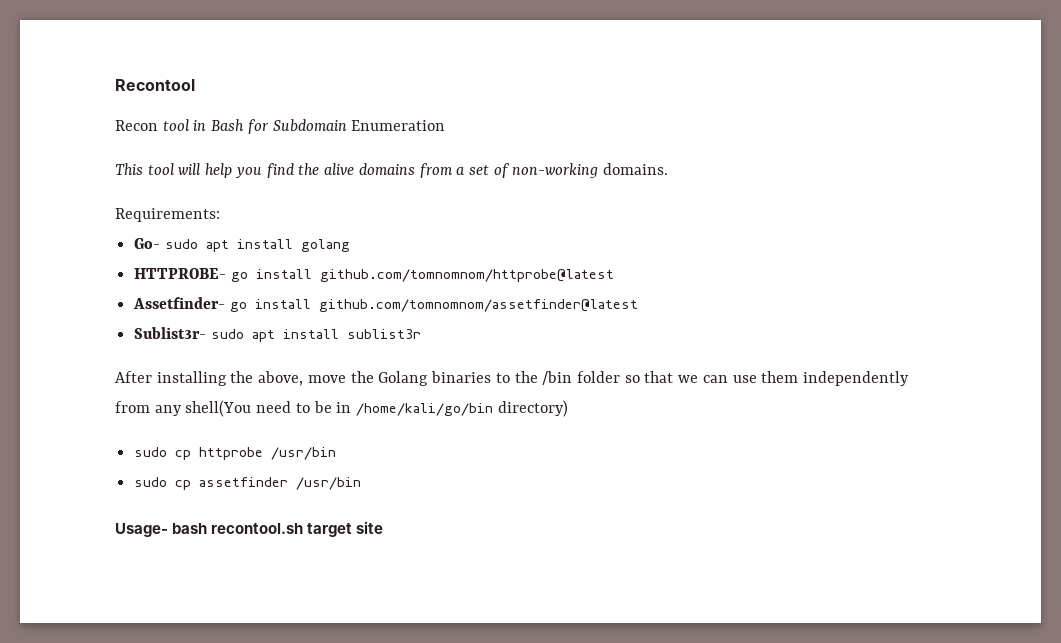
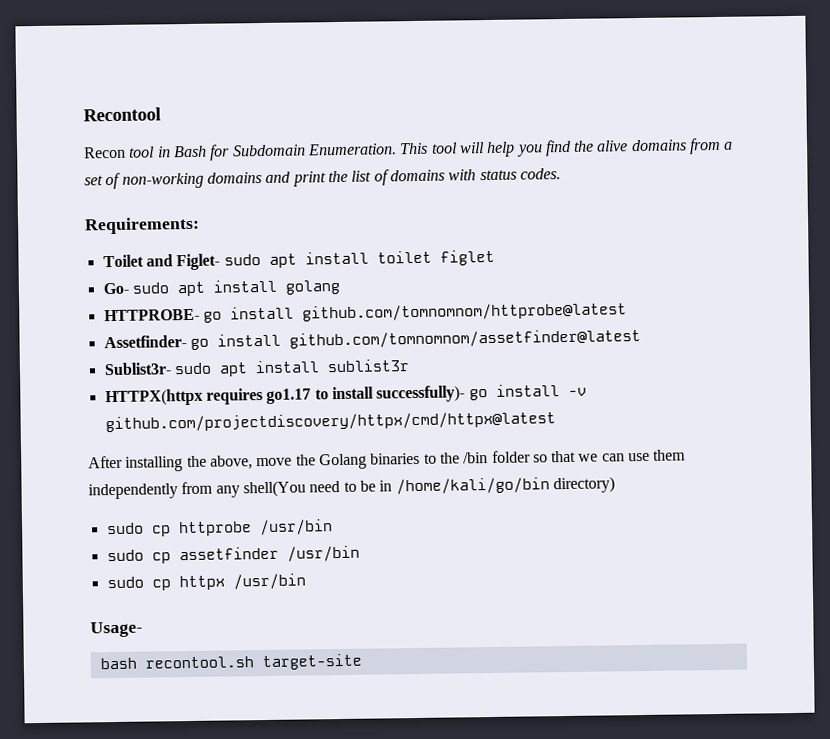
[351,120,446,131] Enumeration // -> [307,143,397,156] Enumeration.
[603,163,669,175] [115,208,220,222] domains. // Requirements: -> [206,168,561,187] [84,216,200,235] [102,249,495,271] domains and print the list of domains with status codes. // Requirements: // Toilet and Figlet- sudo apt install toilet figlet
(421, 334) none -> [104,384,587,407] [104,411,556,433] // HTTPX(httpx requires go1.17 to install successfully)- go install -v github.com/projectdiscovery/httpx/cmd/httpx@latest
(362, 483) none -> [106,573,306,591] // sudo cp httpx /usr/bin
(168, 530) none -> (143, 629) //
[307,521,384,537] target site -> [261,653,362,671] target-site

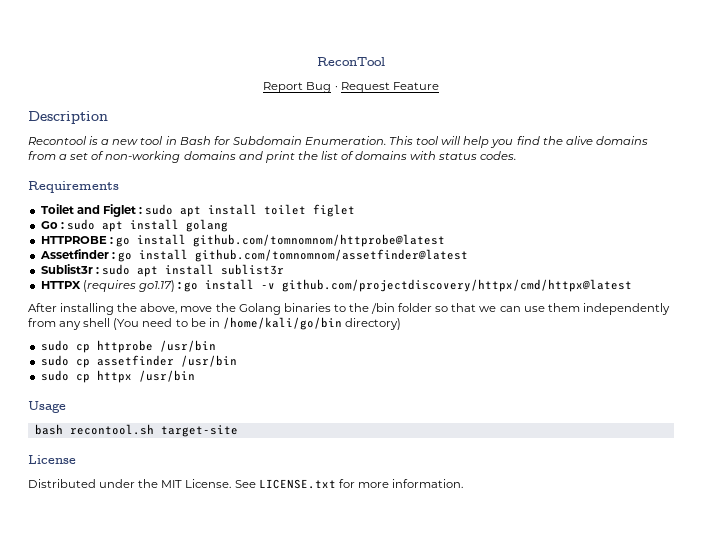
[83,107,161,122] [84,146,126,159] Recontool // Recon -> [317,57,385,66] [263,82,439,93] [28,111,108,124] [28,136,139,145] ReconTool // Report Bug · Request Feature // Description // Recontool is a new
[84,216,200,235] Requirements: -> [28,181,119,193] Requirements
[176,253,221,271] Figlet- -> [102,204,142,217] Figlet :
[102,282,129,295] Go- -> [40,221,64,229] Go :
[103,308,200,322] HTTPROBE- -> [40,236,113,244] HTTPROBE :
[103,335,187,349] Assetfinder- -> [39,249,115,259] Assetfinder :
[103,362,172,376] Sublist3r- -> [40,264,99,274] Sublist3r :
[104,385,466,407] HTTPX(httpx requires go1.17 to install successfully)- -> [40,280,181,292] HTTPX (requires go1.17) :
[242,480,306,498] shell(You -> [83,318,140,330] shell (You
[90,621,143,638] Usage- -> [28,401,66,413] Usage
(362, 662) none -> [28,455,76,464] [28,479,463,489] // License // Distributed under the MIT License. See LICENSE.txt for more information.

